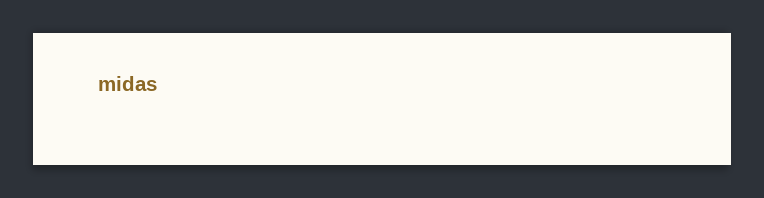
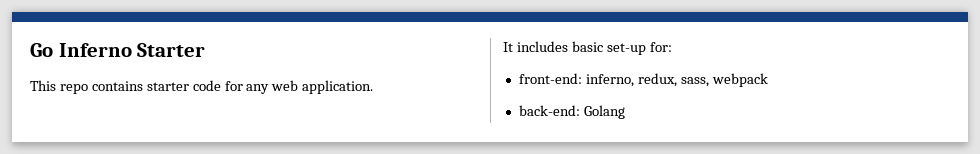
[98,76,157,91] midas -> [30,43,206,57] [30,80,374,94] [503,41,672,55] [518,73,768,87] [518,105,625,119] Go Inferno Starter // This repo contains starter code for any web application. // It includes basic set-up for: // front-end: inferno, redux, sass, webpack // back-end: Golang

